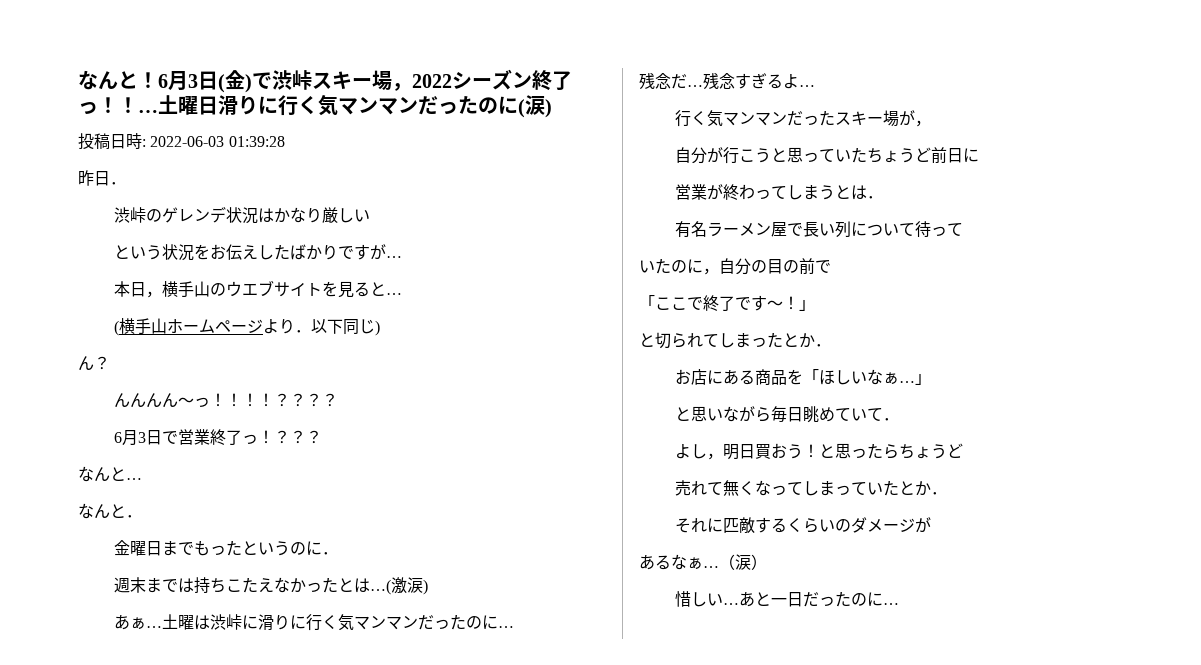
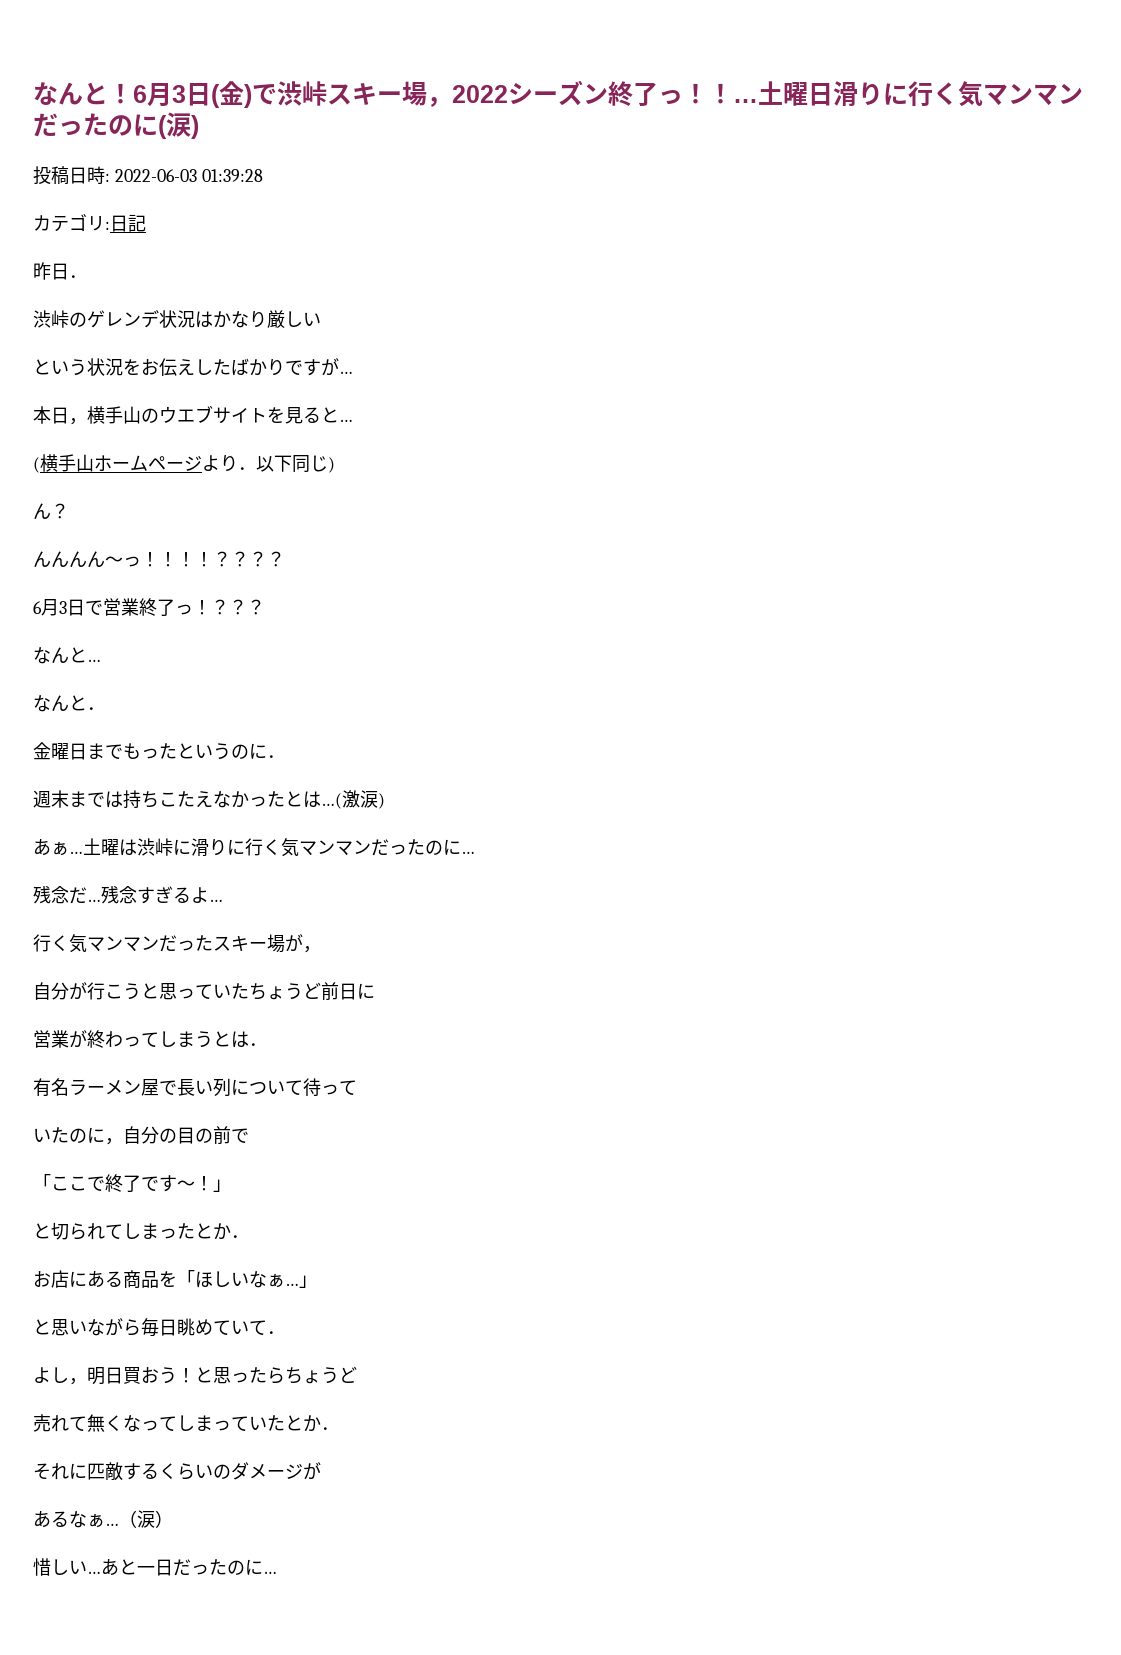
(285, 141) none -> [33,214,146,232] // カテゴリ:日記

